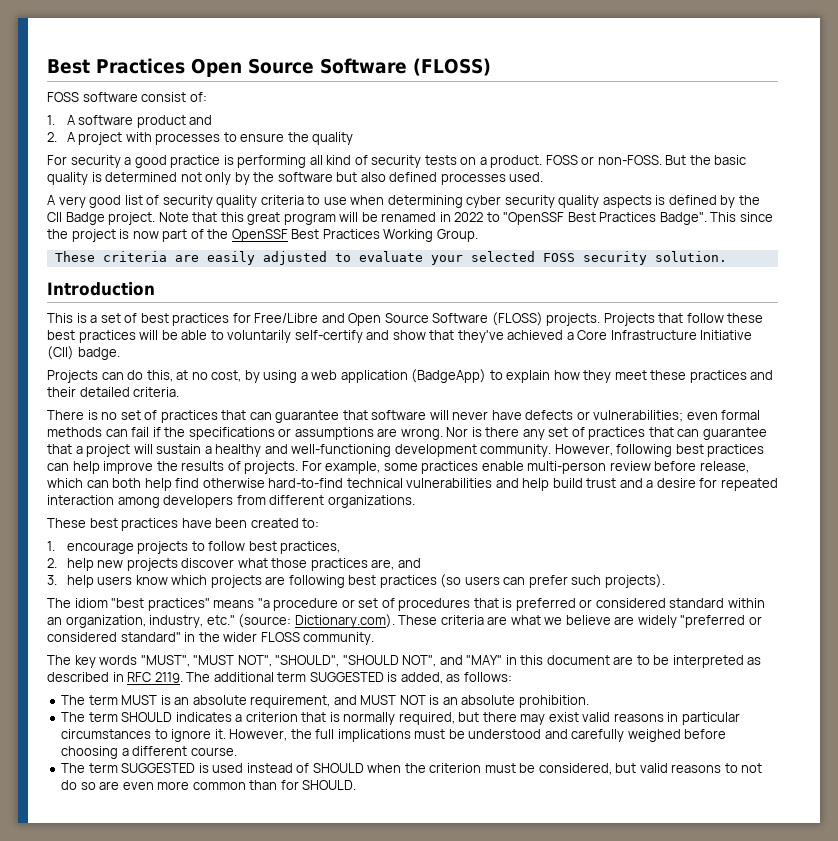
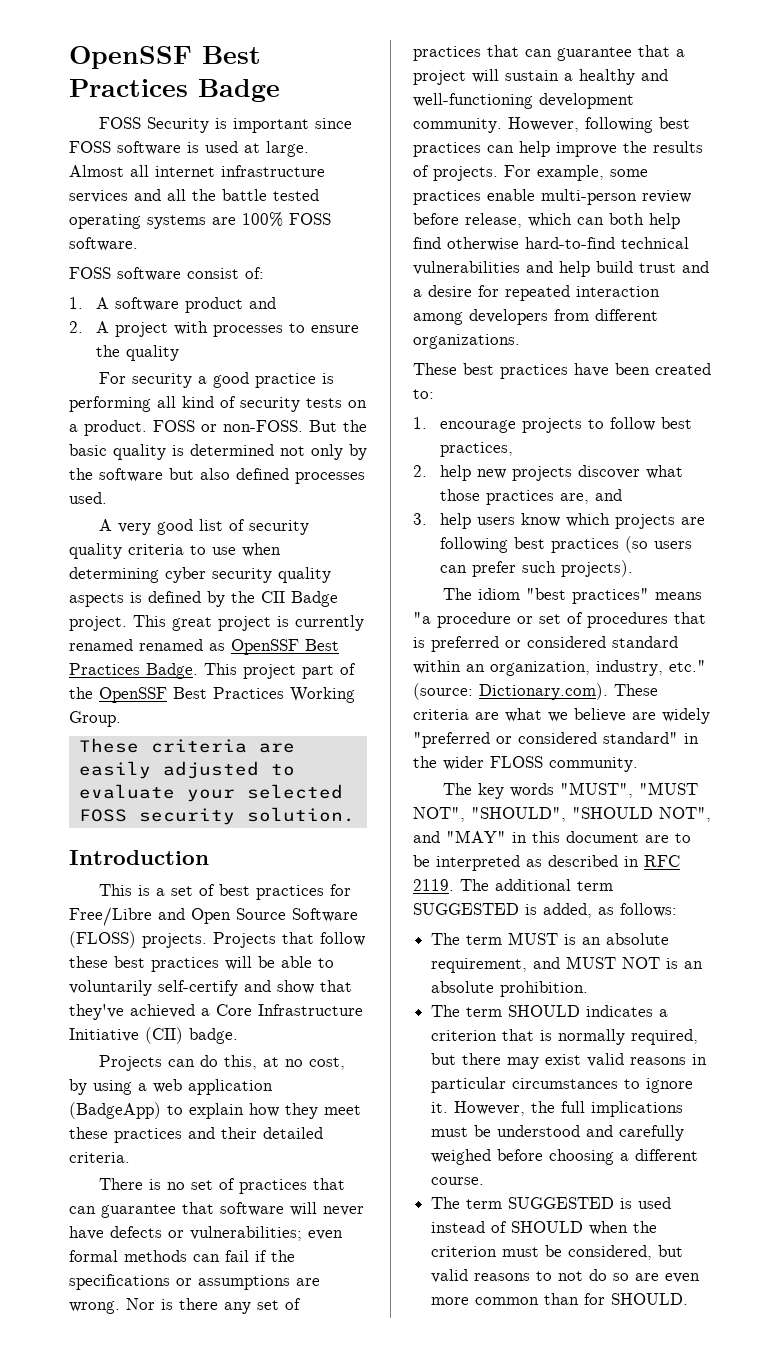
[47,58,491,77] Best Practices Open Source Software (FLOSS) -> [69,46,261,69] [69,79,280,102] [98,117,352,133] [69,141,309,157] [69,165,325,177] [69,189,319,203] [69,212,331,229] [69,237,138,251] OpenSSF Best Practices Badge // FOSS Security is important since FOSS software is used at large. Almost all internet infrastructure services and all the battle tested operating systems are 100% FOSS software.
[158,212,773,225] [47,229,159,242] Note that this great program will be renamed in 2022 to "OpenSSF Best Practices Badge". This since the project is now -> [133,615,364,631] [69,639,339,655] [69,663,296,679] This great project is currently renamed renamed as OpenSSF Best Practices Badge. This project

